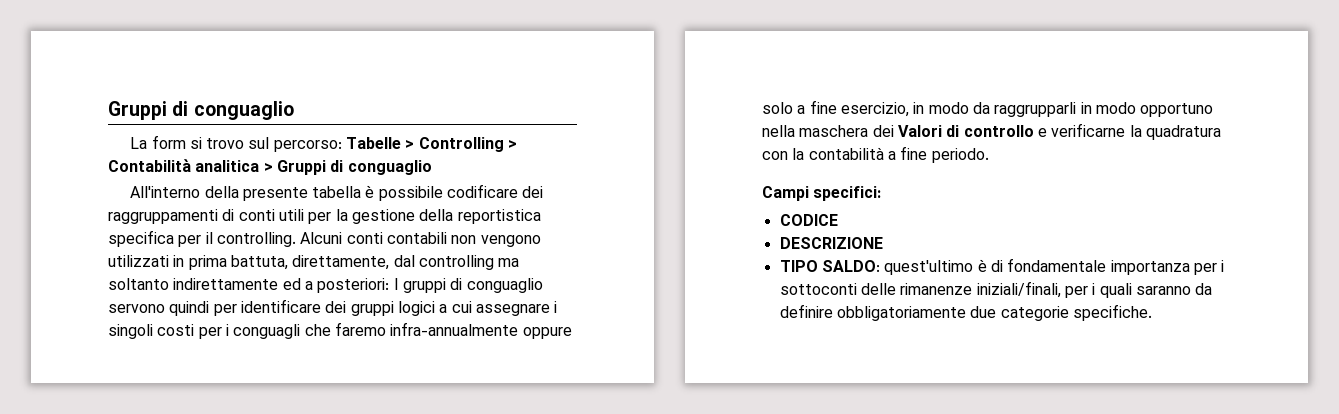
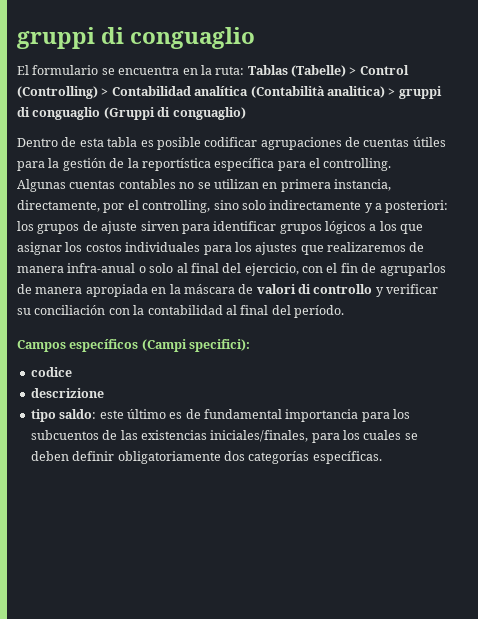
[108,101,294,120] [130,135,518,152] [108,159,432,175] [130,184,544,201] [108,209,541,224] [108,230,541,247] [108,255,520,270] [108,278,543,293] [108,299,558,316] [108,322,572,339] [762,100,1214,117] [762,123,1221,140] [762,146,989,163] [762,186,882,201] [779,214,838,226] [779,237,883,249] [779,258,1225,275] [779,281,1213,298] [779,304,1152,321] Gruppi di conguaglio // La form si trovo sul percorso: Tabelle > Controlling > Contabilità analitica > Gruppi di conguaglio // All'interno della presente tabella è possibile codificare dei raggruppamenti di conti utili per la gestione della reportistica specifica per il controlling. Alcuni conti contabili non vengono utilizzati in prima battuta, direttamente, dal controlling ma soltanto indirettamente ed a posteriori: I gruppi di conguaglio servono quindi per identificare dei gruppi logici a cui assegnare i singoli costi per i conguagli che faremo infra-annualmente oppure solo a fine esercizio, in modo da raggrupparli in modo opportuno nella maschera dei Valori di controllo e verificarne la quadratura con la contabilità a fine periodo. // Campi specifici: // CODICE // DESCRIZIONE // TIPO SALDO: quest'ultimo è di fondamentale importanza per i sottoconti delle rimanenze iniziali/finali, per i quali saranno da definire obbligatoriamente due categorie specifiche. -> [17,27,256,49] [17,65,409,77] [17,86,442,99] [17,107,246,120] [17,137,446,150] [17,158,392,171] [17,179,391,192] [17,200,449,213] [17,221,424,234] [17,242,425,255] [17,263,446,276] [17,284,439,297] [17,305,344,318] [17,339,251,352] [30,367,72,377] [30,388,104,398] [30,409,411,422] [30,430,418,443] [30,451,382,464] gruppi di conguaglio // El formulario se encuentra en la ruta: Tablas (Tabelle) > Control (Controlling) > Contabilidad analítica (Contabilità analitica) > gruppi di conguaglio (Gruppi di conguaglio) // Dentro de esta tabla es posible codificar agrupaciones de cuentas útiles para la gestión de la reportística específica para el controlling. // Algunas cuentas contables no se utilizan en primera instancia, directamente, por el controlling, sino solo indirectamente y a posteriori: los grupos de ajuste sirven para identificar grupos lógicos a los que asignar los costos individuales para los ajustes que realizaremos de manera infra-anual o solo al final del ejercicio, con el fin de agruparlos de manera apropiada en la máscara de valori di controllo y verificar su conciliación con la contabilidad al final del período. // Campos específicos (Campi specifici): // codice // descrizione // tipo saldo: este último es de fundamental importancia para los subcuentos de las existencias iniciales/finales, para los cuales se deben definir obligatoriamente dos categorías específicas.

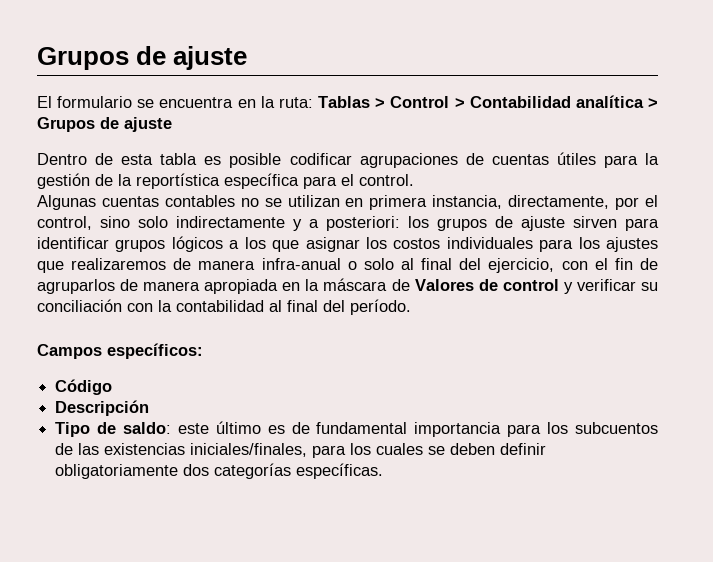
[17,27,256,49] gruppi di conguaglio -> [37,46,248,70] Grupos de ajuste
[291,65,346,77] (Tabelle) -> (371, 102) none
[17,86,98,99] (Controlling) -> (450, 102) none
[250,86,442,99] [17,107,246,120] (Contabilità analitica) > gruppi di conguaglio (Gruppi di conguaglio) -> [648,98,658,108] [37,117,172,132] > Grupos de ajuste
[323,158,392,171] controlling. -> [359,174,414,186] control.
[142,200,211,213] controlling, -> [37,216,92,230] control,
[256,284,373,294] valori di controllo -> [414,279,559,291] Valores de control
[69,339,251,352] [30,367,72,377] [30,388,104,398] [30,409,56,422] específicos (Campi specifici): // codice // descrizione // tipo -> [107,343,203,359] [55,379,113,395] [55,400,150,416] [55,422,117,437] específicos: // Código // Descripción // Tipo de

